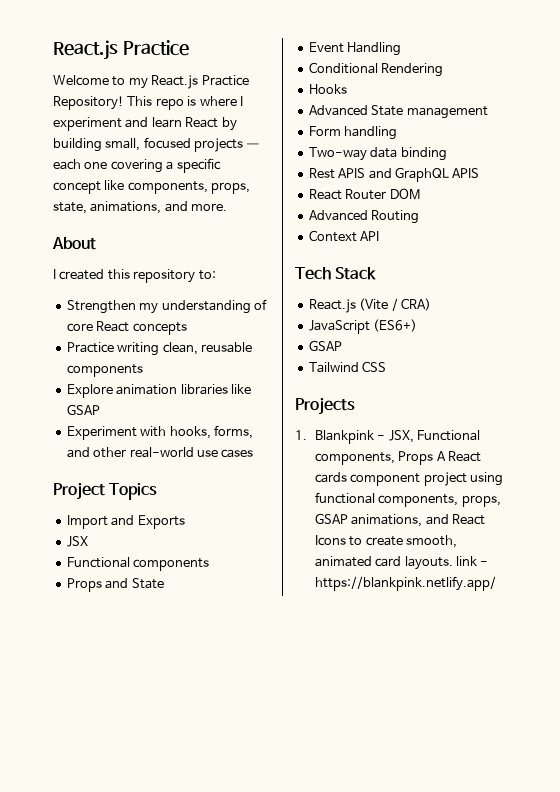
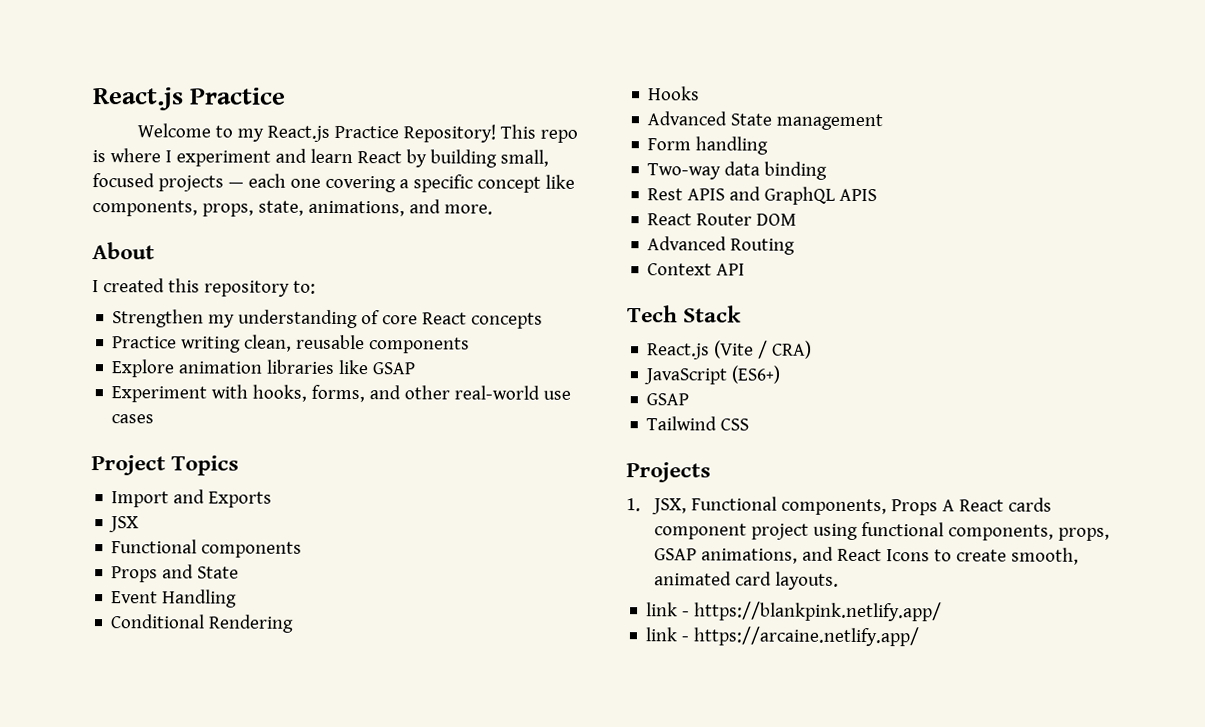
[314,430,386,444] Blankpink - -> (641, 505) none
(453, 563) none -> (840, 580) //
(496, 583) none -> [645,626,920,647] // link - https://arcaine.netlify.app/

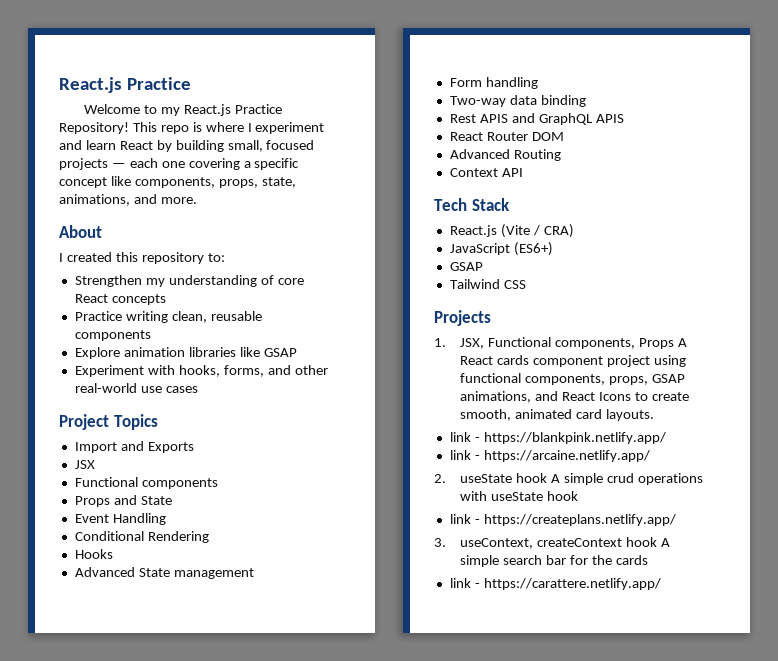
(920, 636) none -> [434,473,703,485] [460,491,578,501] [449,514,676,526] [434,537,670,549] [460,555,648,567] [449,578,661,590] // 2. useState hook A simple crud operations with useState hook // link - https://createplans.netlify.app/ // 3. useContext, createContext hook A simple search bar for the cards // link - https://carattere.netlify.app/

